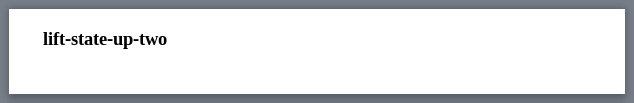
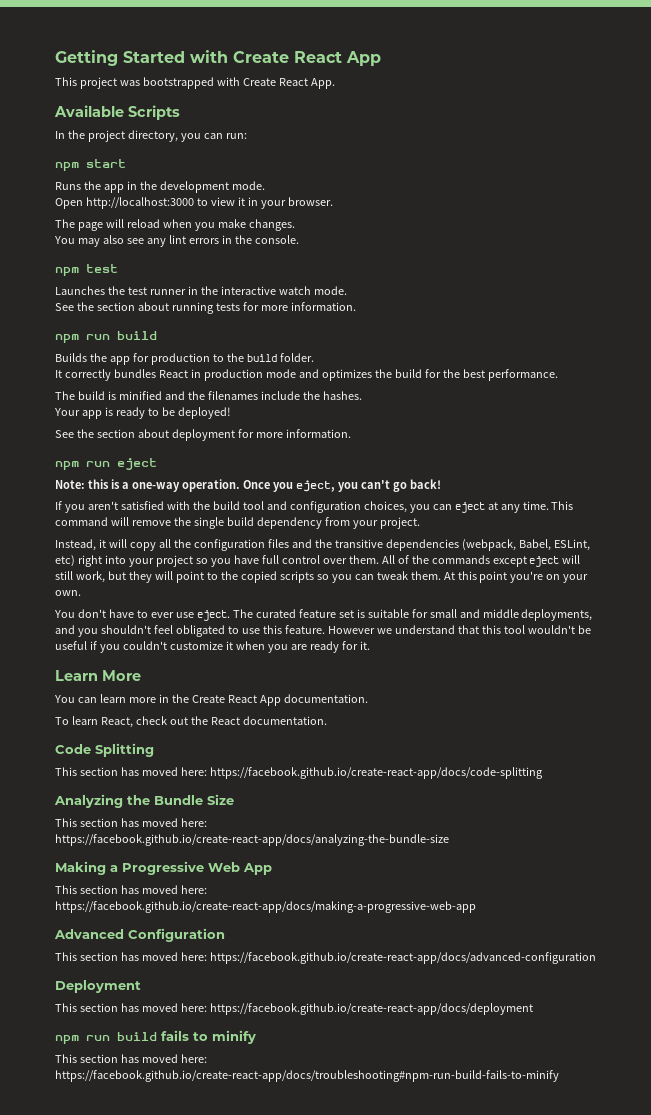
[43,32,167,49] lift-state-up-two -> [55,50,381,66] [55,77,335,89] [54,105,180,120] [55,130,247,142] [55,159,126,171] [55,181,265,193] [55,197,333,209] [55,219,295,231] [54,235,299,247] [55,264,118,276] [55,286,347,295] [55,302,356,314] [55,331,157,343] [55,353,314,365] [55,369,558,381] [55,391,362,400] [54,407,231,419] [55,429,351,441] [55,458,157,470] [55,479,441,492] [55,501,574,513] [55,517,420,529] [55,539,590,551] [55,555,581,567] [55,571,589,583] [55,590,81,596] [54,609,593,621] [55,625,591,637] [55,641,370,653] [55,670,141,681] [54,694,368,706] [55,716,327,728] [55,743,154,757] [55,767,543,779] [54,794,234,808] [55,818,207,827] [55,834,449,846] [55,861,272,875] [55,885,207,894] [55,901,476,913] [54,928,225,942] [55,952,596,964] [55,980,141,993] [55,1003,533,1015] [55,1030,256,1044] [55,1054,207,1063] [55,1070,559,1082] Getting Started with Create React App // This project was bootstrapped with Create React App. // Available Scripts // In the project directory, you can run: // npm start // Runs the app in the development mode. // Open http://localhost:3000 to view it in your browser. // The page will reload when you make changes. // You may also see any lint errors in the console. // npm test // Launches the test runner in the interactive watch mode. // See the section about running tests for more information. // npm run build // Builds the app for production to the build folder. // It correctly bundles React in production mode and optimizes the build for the best performance. // The build is minified and the filenames include the hashes. // Your app is ready to be deployed! // See the section about deployment for more information. // npm run eject // Note: this is a one-way operation. Once you eject, you can't go back! // If you aren't satisfied with the build tool and configuration choices, you can eject at any time. This command will remove the single build dependency from your project. // Instead, it will copy all the configuration files and the transitive dependencies (webpack, Babel, ESLint, etc) right into your project so you have full control over them. All of the commands except eject will still work, but they will point to the copied scripts so you can tweak them. At this point you're on your own. // You don't have to ever use eject. The curated feature set is suitable for small and middle deployments, and you shouldn't feel obligated to use this feature. However we understand that this tool wouldn't be useful if you couldn't customize it when you are ready for it. // Learn More // You can learn more in the Create React App documentation. // To learn React, check out the React documentation. // Code Splitting // This section has moved here: https://facebook.github.io/create-react-app/docs/code-splitting // Analyzing the Bundle Size // This section has moved here: https://facebook.github.io/create-react-app/docs/analyzing-the-bundle-size // Making a Progressive Web App // This section has moved here: https://facebook.github.io/create-react-app/docs/making-a-progressive-web-app // Advanced Configuration // This section has moved here: https://facebook.github.io/create-react-app/docs/advanced-configuration // Deployment // This section has moved here: https://facebook.github.io/create-react-app/docs/deployment // npm run build fails to minify // This section has moved here: https://facebook.github.io/create-react-app/docs/troubleshooting#npm-run-build-fails-to-minify

